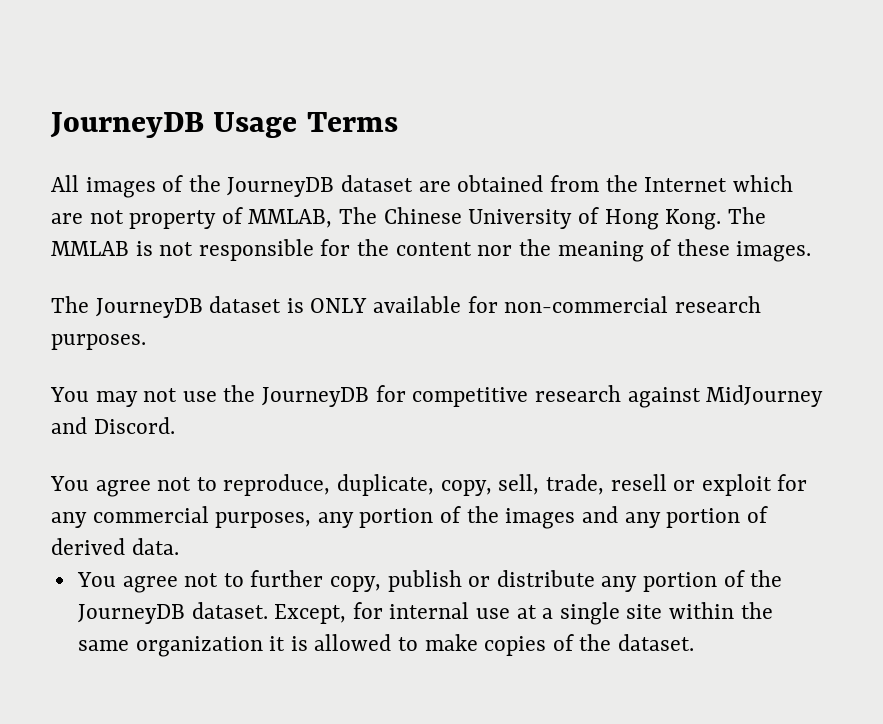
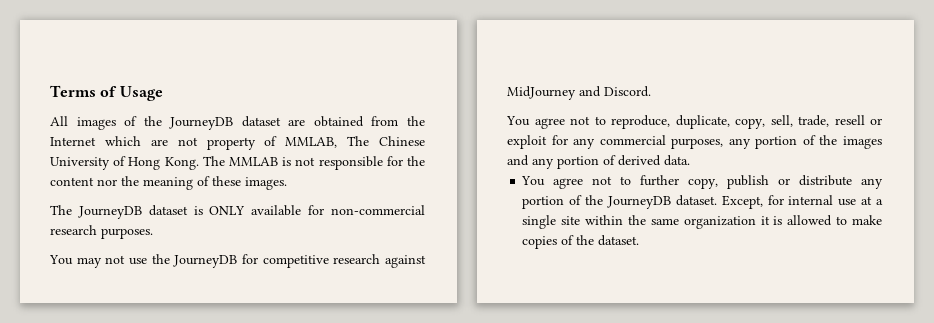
[50,112,204,138] JourneyDB -> [50,85,118,97] Terms of
[306,112,398,132] Terms -> (163, 93) none

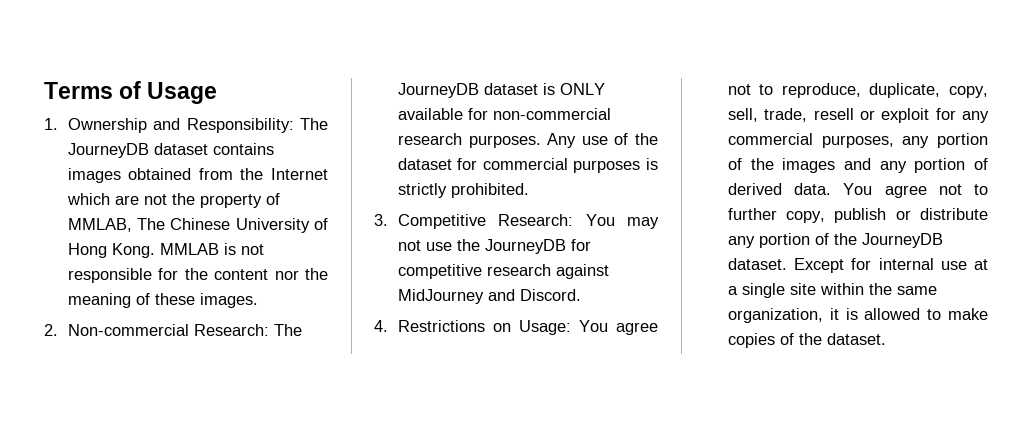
[50,116,306,130] All images of the JourneyDB dataset are -> [44,118,328,133] [67,143,274,158] [67,168,121,183] 1. Ownership and Responsibility: The JourneyDB dataset contains images
(198, 141) none -> [171,193,195,205] the
[202,156,225,166] The -> (155, 250) none
(287, 183) none -> [44,324,269,336] 2. Non-commercial Research:
(153, 233) // -> [547,133,658,148] [397,158,658,173] [397,183,529,198] [374,214,574,229] Any use of the dataset for commercial purposes is strictly prohibited. // 3. Competitive Research:
(651, 91) none -> [374,320,571,335] 4. Restrictions on Usage:
(690, 160) // -> (832, 189) none
[721,195,763,209] Except, -> [794,258,845,273] Except
[683,216,756,229] organization -> [727,308,823,323] organization,

